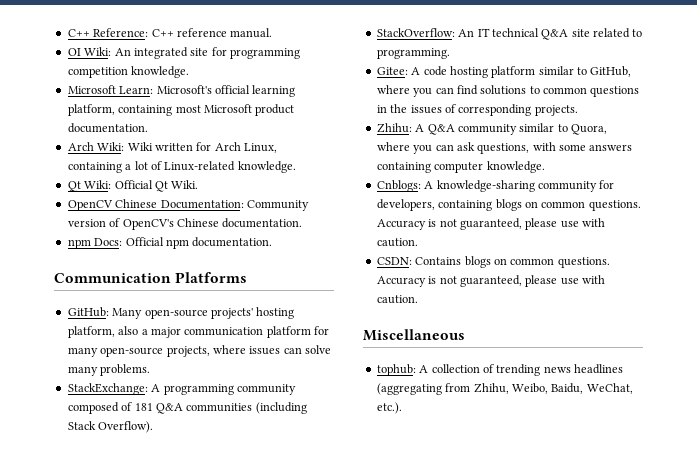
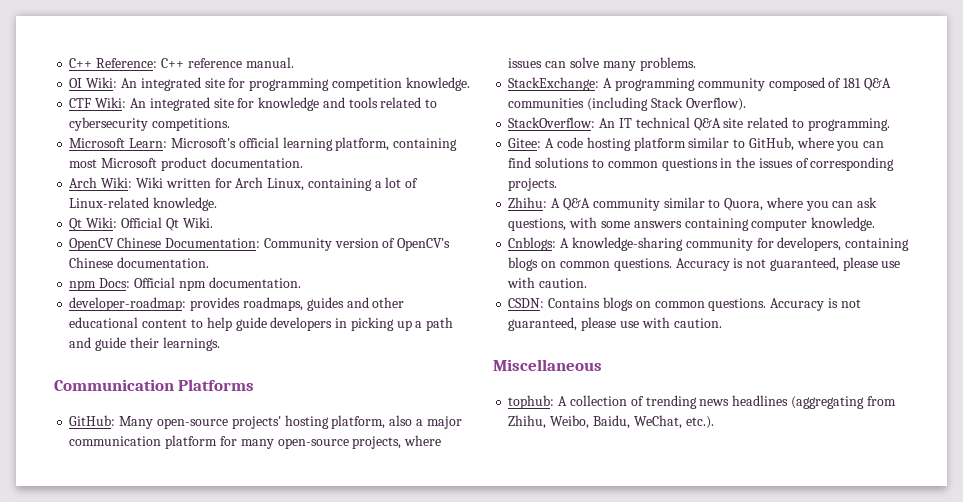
(190, 72) none -> [69,97,438,111] [69,117,231,131] // CTF Wiki: An integrated site for knowledge and tools related to cybersecurity competitions.
(273, 242) none -> [69,297,405,311] [69,317,454,331] [69,337,220,351] // developer-roadmap: provides roadmaps, guides and other educational content to help guide developers in picking up a path and guide their learnings.

